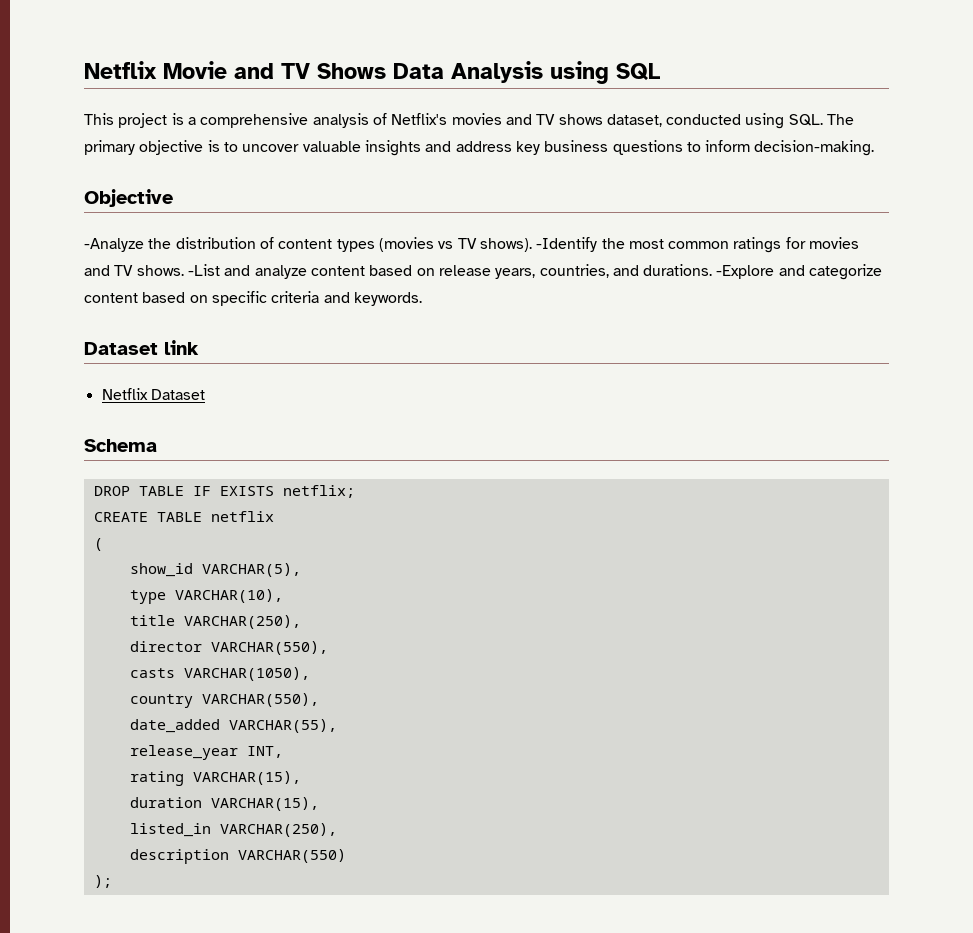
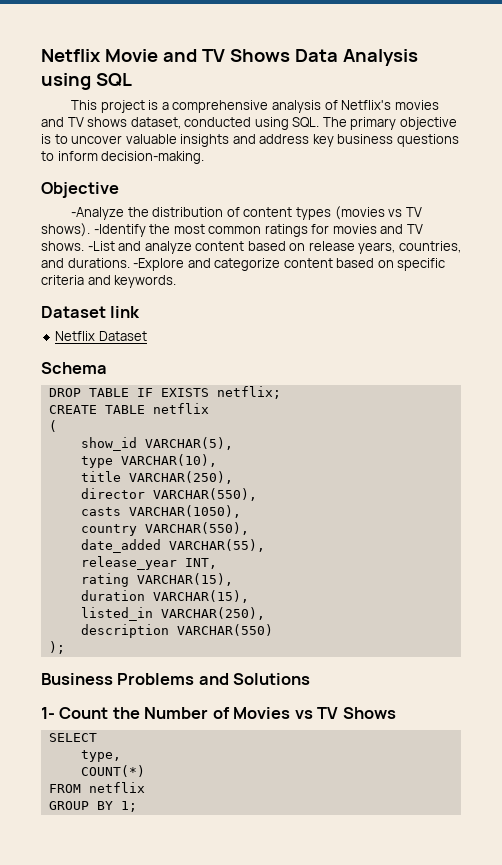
(112, 881) none -> [41,673,311,685] [41,707,396,719] [48,733,97,742] [80,750,121,762] [80,765,145,777] [48,782,145,793] [48,801,137,812] // Business Problems and Solutions // 1- Count the Number of Movies vs TV Shows // SELECT // type, // COUNT(*) // FROM netflix // GROUP BY 1;

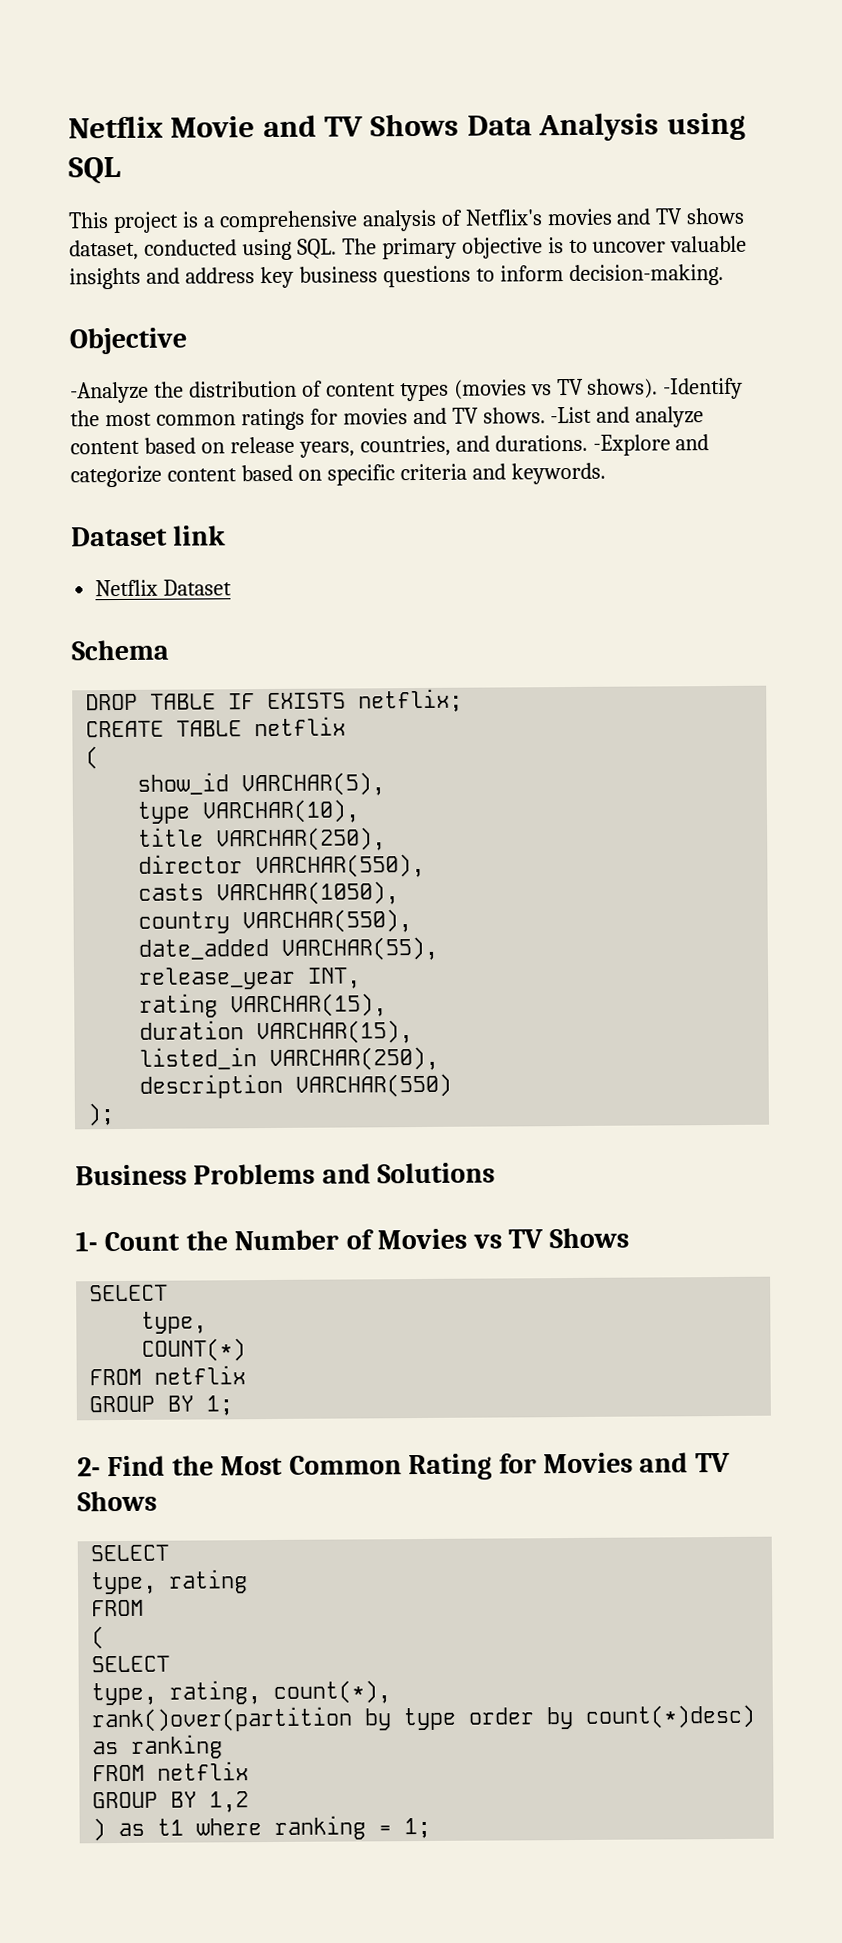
(137, 806) none -> [77,1452,730,1481] [77,1490,157,1512] [90,1544,170,1562] [90,1569,249,1595] [91,1599,145,1617] [91,1626,106,1650] [91,1655,171,1673] [91,1680,392,1706] [91,1704,757,1733] [92,1734,224,1759] [92,1761,250,1782] [92,1791,250,1813] [92,1815,432,1842] // 2- Find the Most Common Rating for Movies and TV Shows // SELECT // type, rating // FROM // ( // SELECT // type, rating, count(*), // rank()over(partition by type order by count(*)desc) as ranking // FROM netflix // GROUP BY 1,2 // ) as t1 where ranking = 1;

